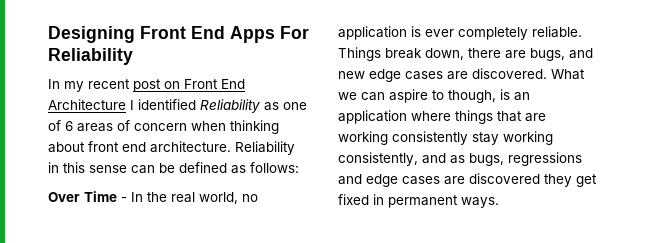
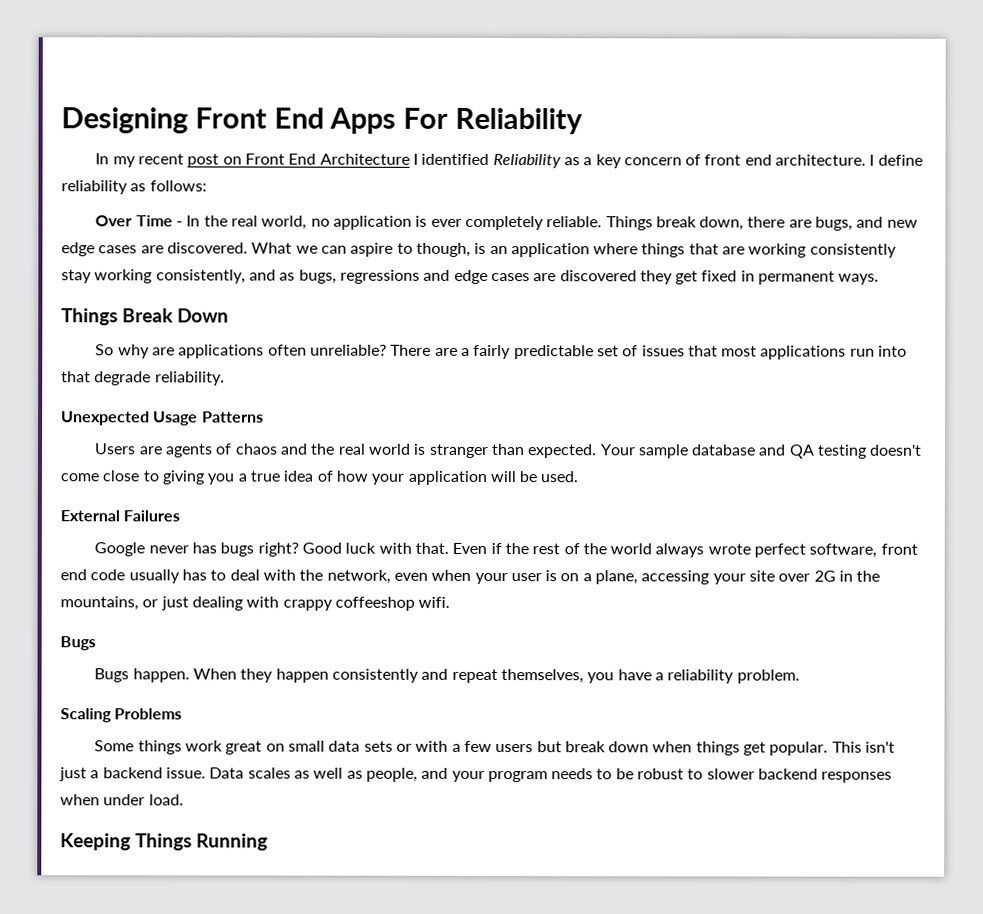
[283,102,307,110] [48,120,279,134] [48,141,295,155] [48,162,227,174] one of 6 areas of concern when thinking about front end architecture. Reliability in this sense can be defined -> [583,154,923,169] [61,180,128,195] a key concern of front end architecture. I define reliability
(499, 202) none -> [61,308,229,326] [95,344,908,360] [61,371,225,386] [61,411,264,426] [95,443,923,459] [60,470,579,485] [60,510,181,522] [94,542,918,558] [60,569,881,585] [60,596,451,611] [60,636,96,651] [94,668,800,684] [60,708,183,723] [94,740,896,756] [59,767,893,783] [60,794,184,806] [60,833,268,851] // Things Break Down // So why are applications often unreliable? There are a fairly predictable set of issues that most applications run into that degrade reliability. // Unexpected Usage Patterns // Users are agents of chaos and the real world is stranger than expected. Your sample database and QA testing doesn't come close to giving you a true idea of how your application will be used. // External Failures // Google never has bugs right? Good luck with that. Even if the rest of the world always wrote perfect software, front end code usually has to deal with the network, even when your user is on a plane, accessing your site over 2G in the mountains, or just dealing with crappy coffeeshop wifi. // Bugs // Bugs happen. When they happen consistently and repeat themselves, you have a reliability problem. // Scaling Problems // Some things work great on small data sets or with a few users but break down when things get popular. This isn't just a backend issue. Data scales as well as people, and your program needs to be robust to slower backend responses when under load. // Keeping Things Running

